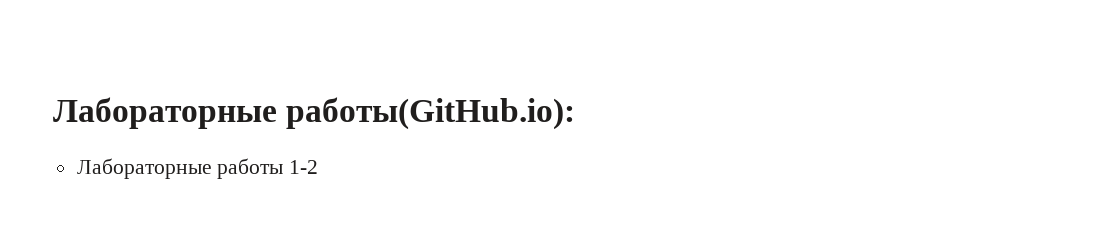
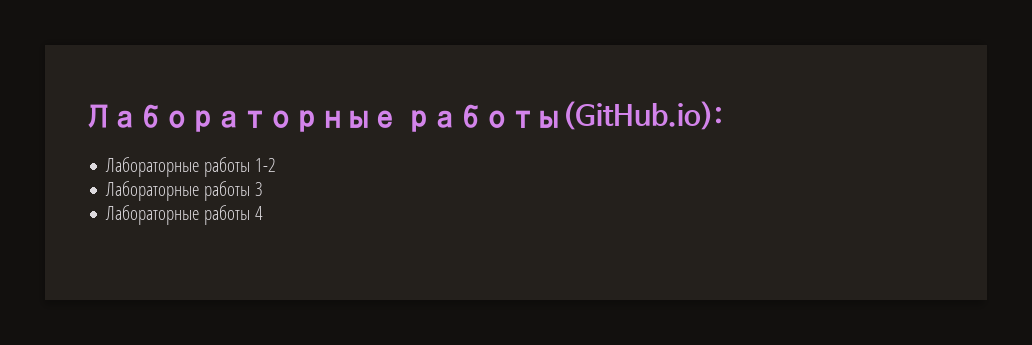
(319, 167) none -> [105,181,264,201] [105,205,264,225] // Лабораторные работы 3 // Лабораторные работы 4

